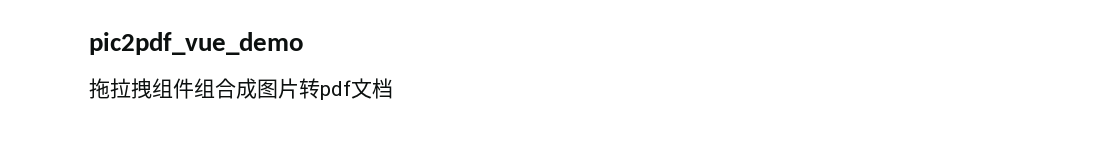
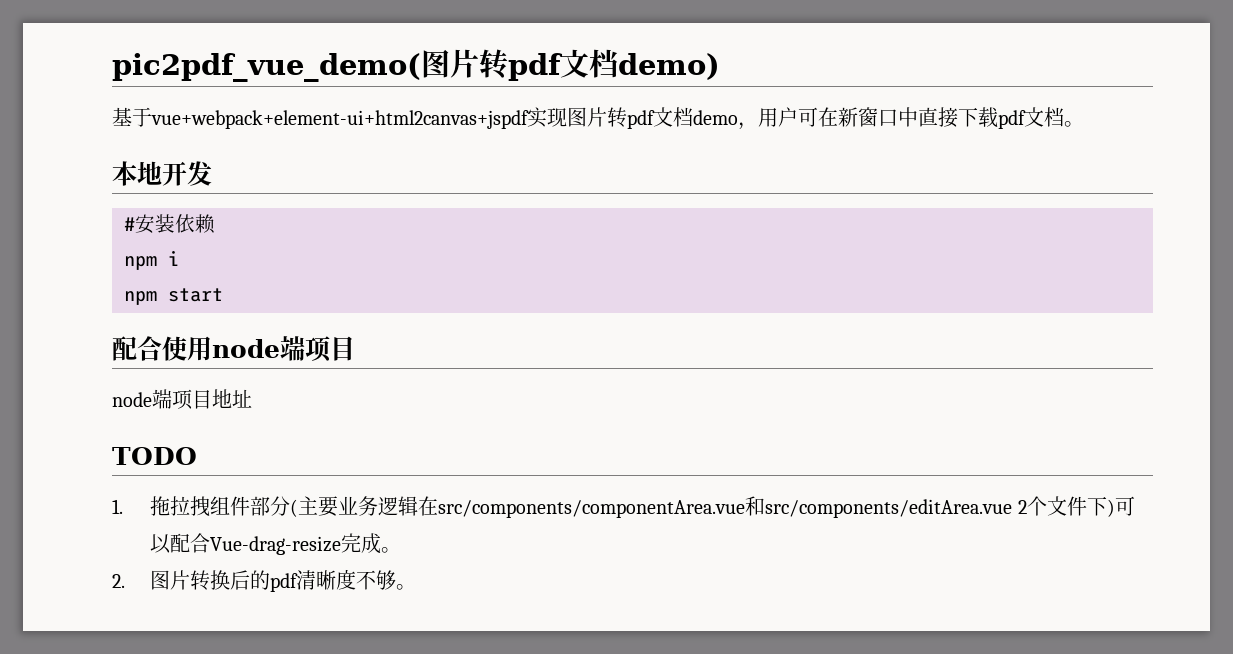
[89,32,304,55] [89,78,393,100] pic2pdf_vue_demo // 拖拉拽组件组合成图片转pdf文档 -> [112,49,720,82] [112,107,1084,130] [112,161,212,186] [124,214,215,234] [124,250,179,270] [124,288,223,305] [112,336,355,362] [112,389,252,410] [112,447,197,465] [112,496,1135,518] [150,533,402,555] [112,569,417,592] pic2pdf_vue_demo(图片转pdf文档demo) // 基于vue+webpack+element-ui+html2canvas+jspdf实现图片转pdf文档demo，用户可在新窗口中直接下载pdf文档。 // 本地开发 // #安装依赖 // npm i // npm start // 配合使用node端项目 // node端项目地址 // TODO // 1.拖拉拽组件部分(主要业务逻辑在src/components/componentArea.vue和src/components/editArea.vue 2个文件下)可以配合Vue-drag-resize完成。 // 2.图片转换后的pdf清晰度不够。

